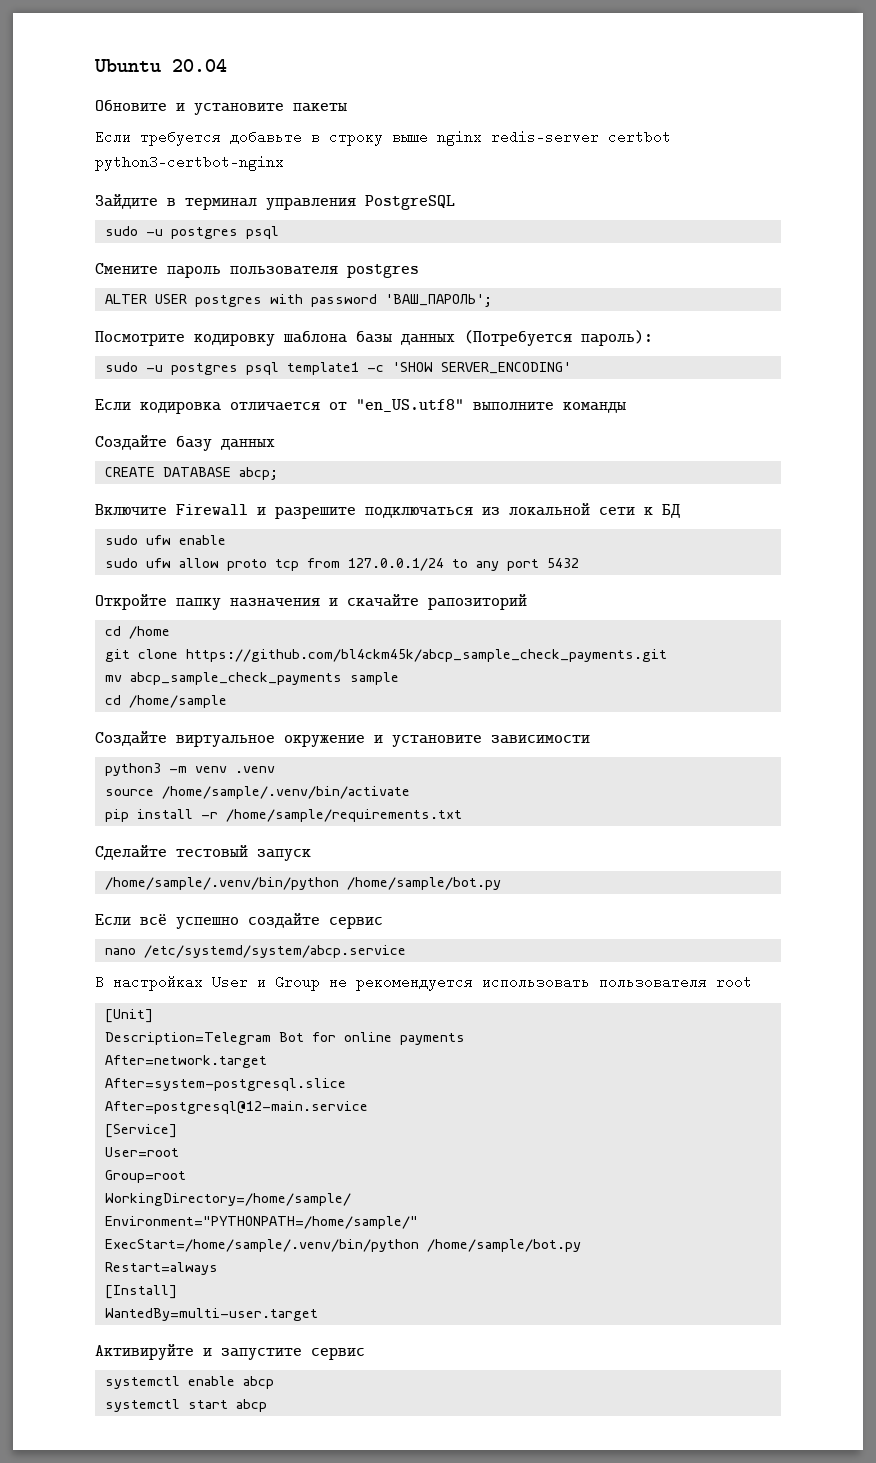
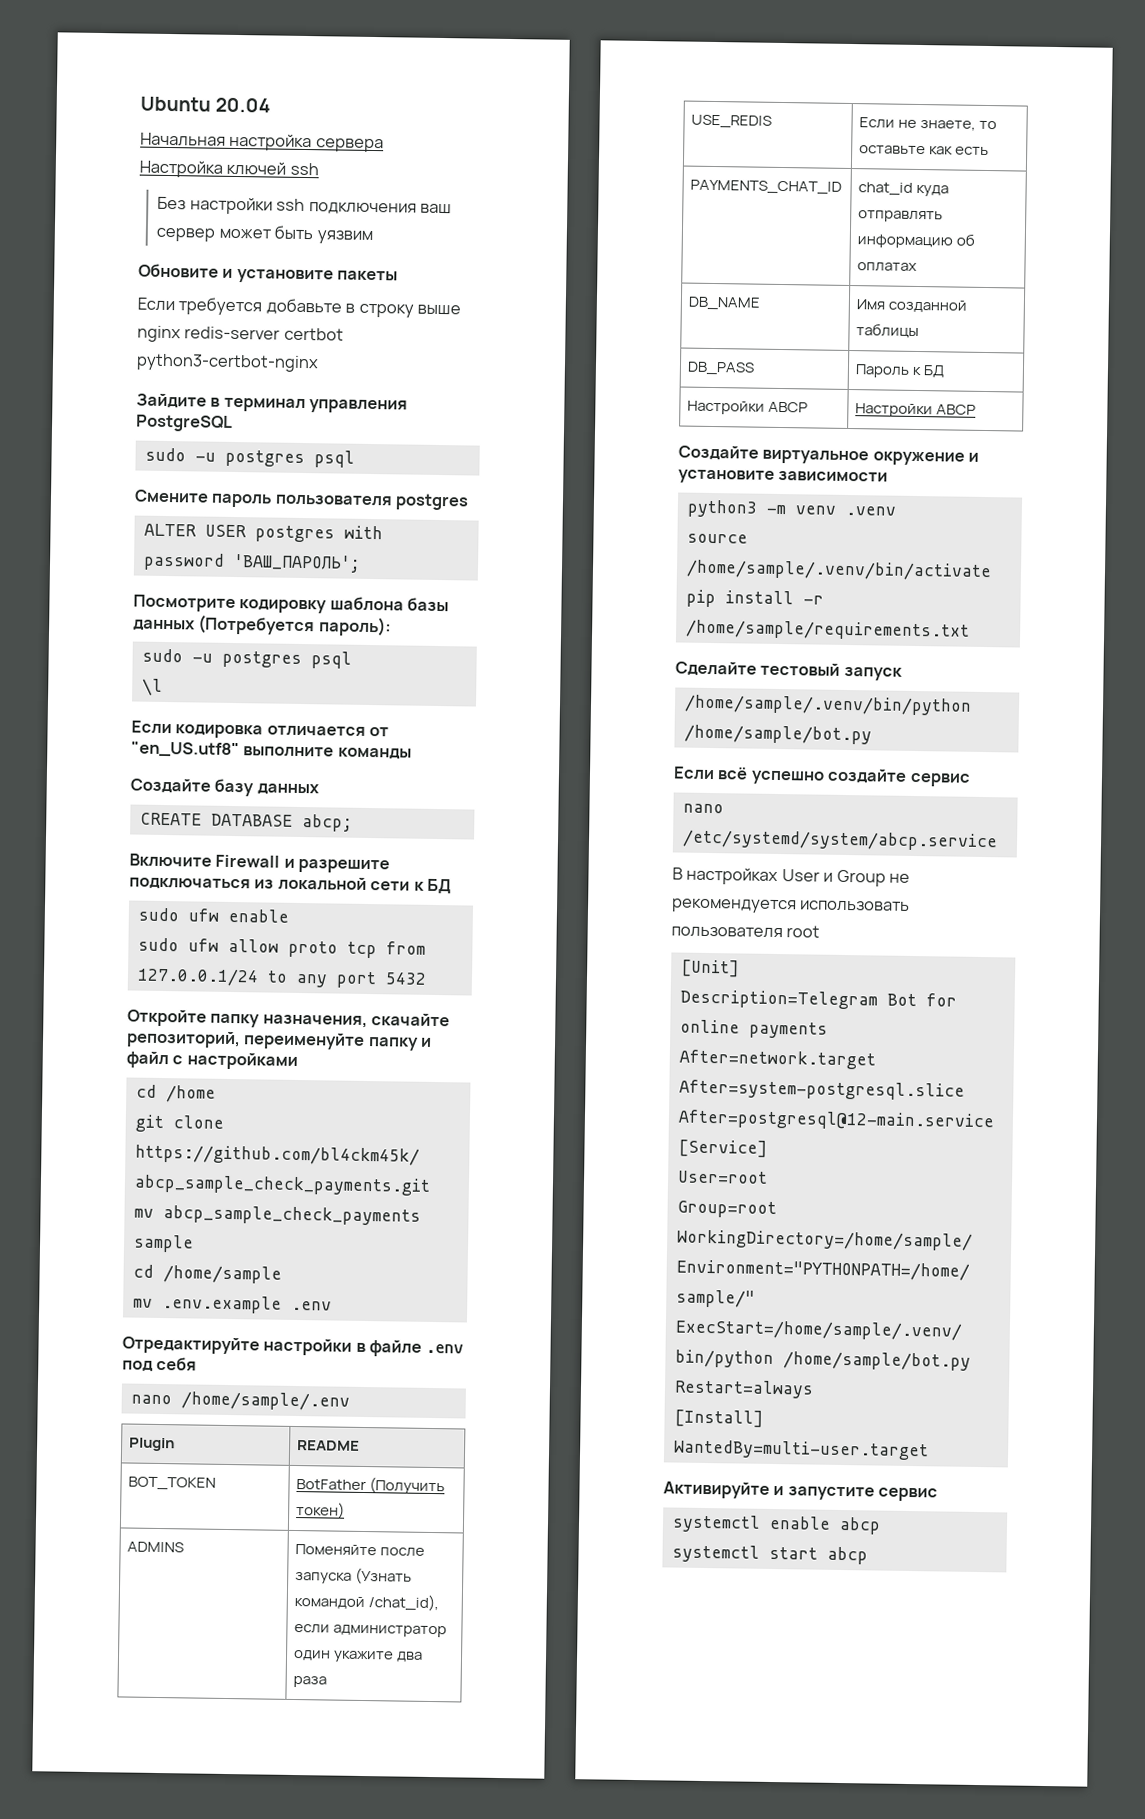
(227, 65) none -> [140,132,384,153] [139,160,319,178] [157,196,453,215] [156,225,373,244] // Начальная настройка сервера // Настройка ключей ssh // Без настройки ssh подключения ваш сервер может быть уязвим
[286,362,571,375] template1 -c 'SHOW SERVER_ENCODING' -> [141,678,163,696] // \l
[230,594,527,610] назначения и скачайте рапозиторий -> [262,1013,451,1029] [126,1030,433,1051] [126,1051,298,1070] назначения, скачайте репозиторий, переименуйте папку и файл с настройками
(227, 701) none -> [132,1295,332,1314] [122,1336,464,1357] [122,1356,198,1372] [130,1391,350,1411] [129,1437,176,1452] [297,1440,361,1451] [128,1476,217,1491] [296,1477,446,1495] [296,1502,346,1519] [127,1541,185,1553] [295,1544,426,1557] [295,1567,413,1585] [294,1594,440,1612] [294,1624,448,1638] [293,1649,424,1663] [293,1675,328,1688] [691,114,773,129] [859,117,998,131] [859,145,990,156] [690,179,843,195] [858,182,950,197] [858,210,944,223] [857,233,976,249] [857,262,918,272] [688,296,761,311] [856,299,968,313] [856,323,920,339] [687,361,756,376] [855,364,946,378] [687,400,809,415] [855,403,977,418] // mv .env.example .env // Отредактируйте настройки в файле .env под себя // nano /home/sample/.env // Plugin | README // BOT_TOKEN | BotFather (Получить токен) // ADMINS | Поменяйте после запуска (Узнать командой /chat_id), если администратор один укажите два раза // USE_REDIS | Если не знаете, то оставьте как есть // PAYMENTS_CHAT_ID | chat_id куда отправлять информацию об оплатах // DB_NAME | Имя созданной таблицы // DB_PASS | Пароль к БД // Настройки ABCP | Настройки ABCP

